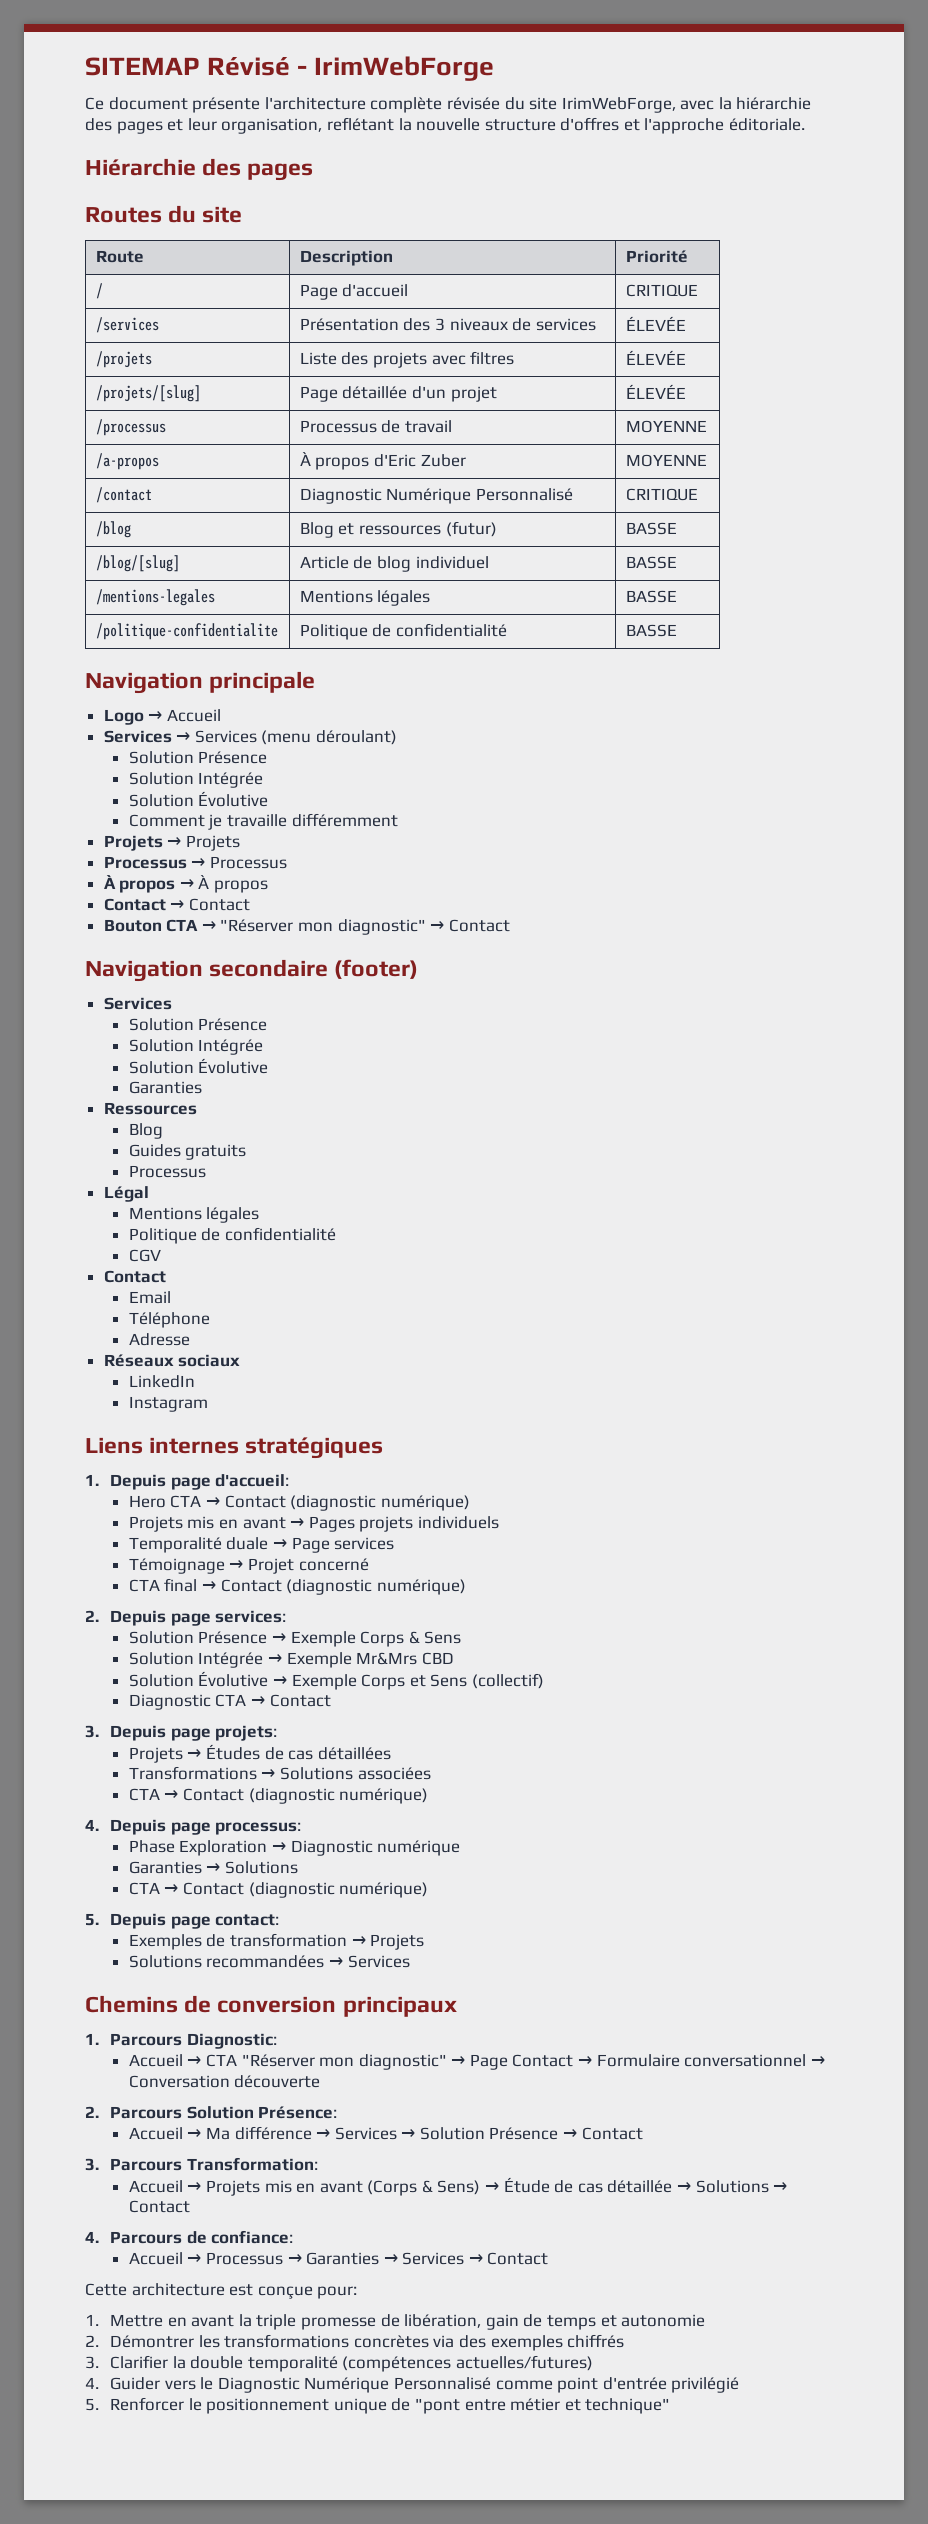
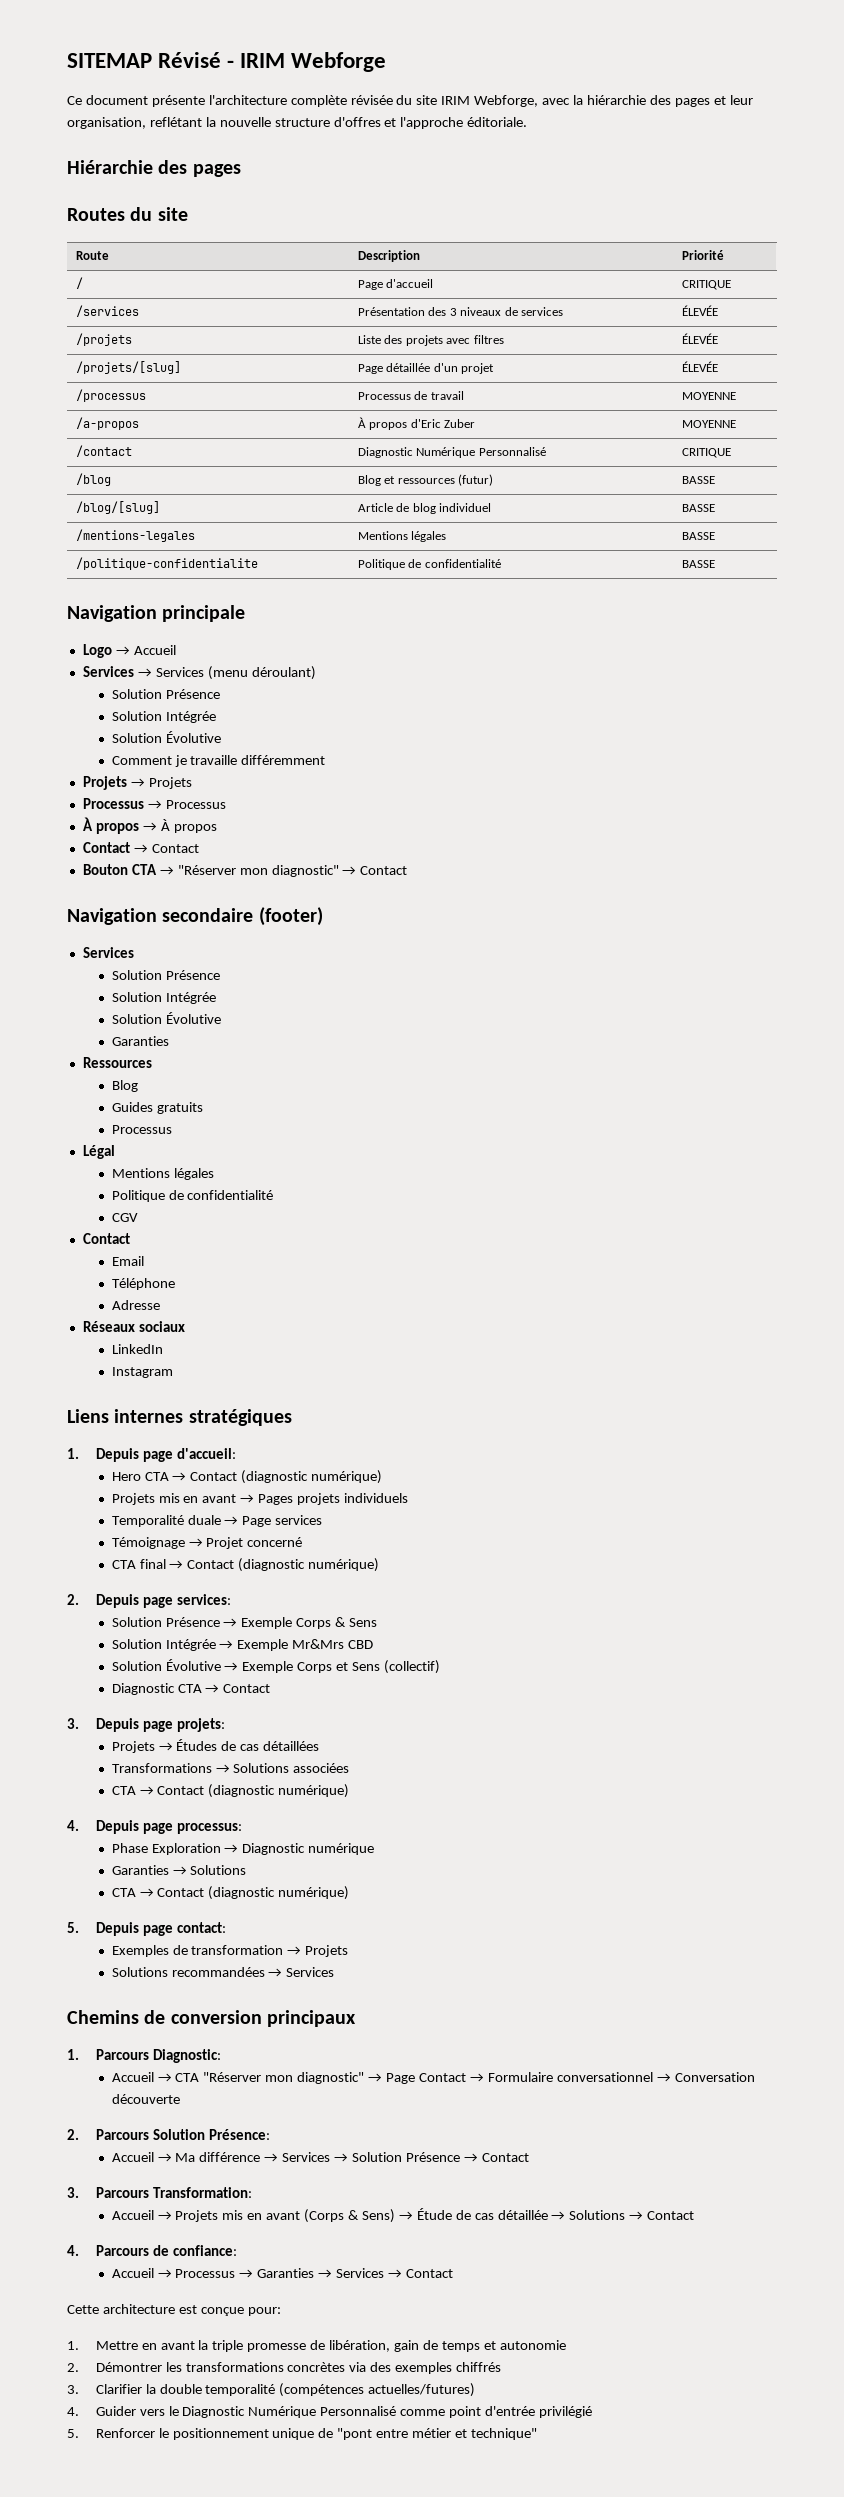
[314,56,495,81] IrimWebForge -> [240,52,387,72] IRIM Webforge
[561,97,676,113] IrimWebForge, -> [441,95,539,107] IRIM Webforge,

